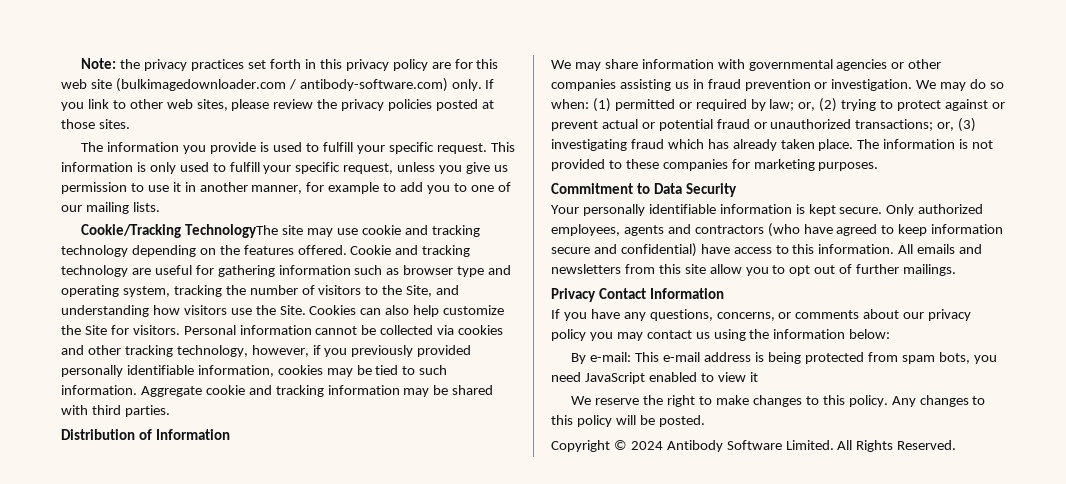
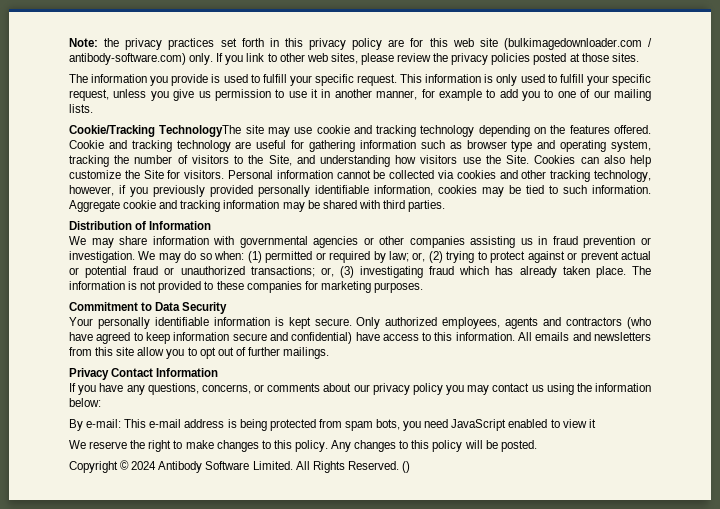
(957, 445) none -> [401,461,410,473] ()

